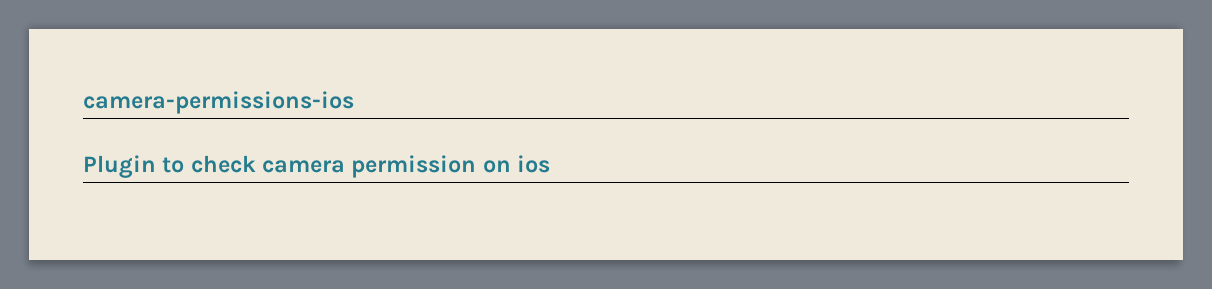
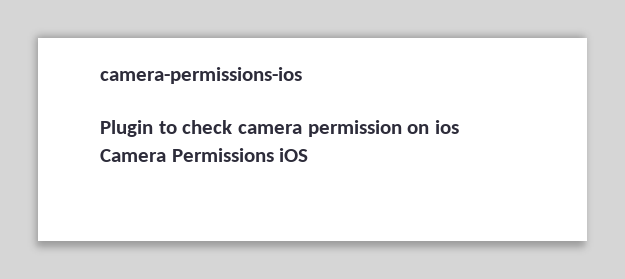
(551, 164) none -> [100,148,309,162] Camera Permissions iOS

